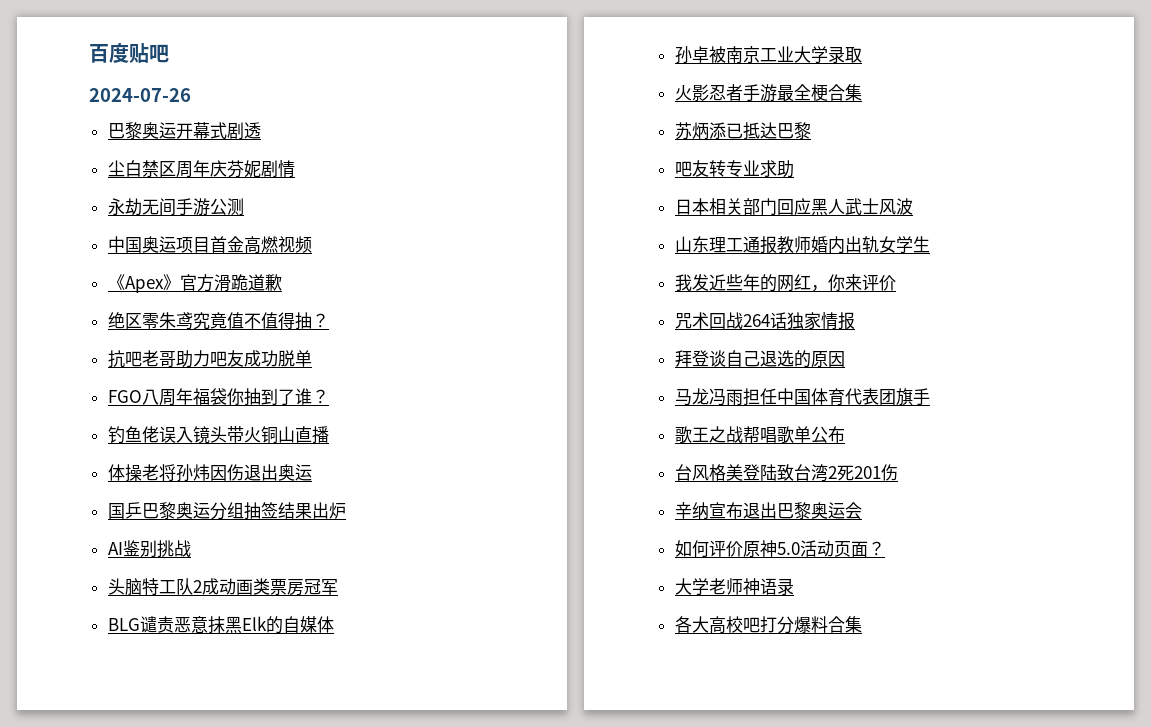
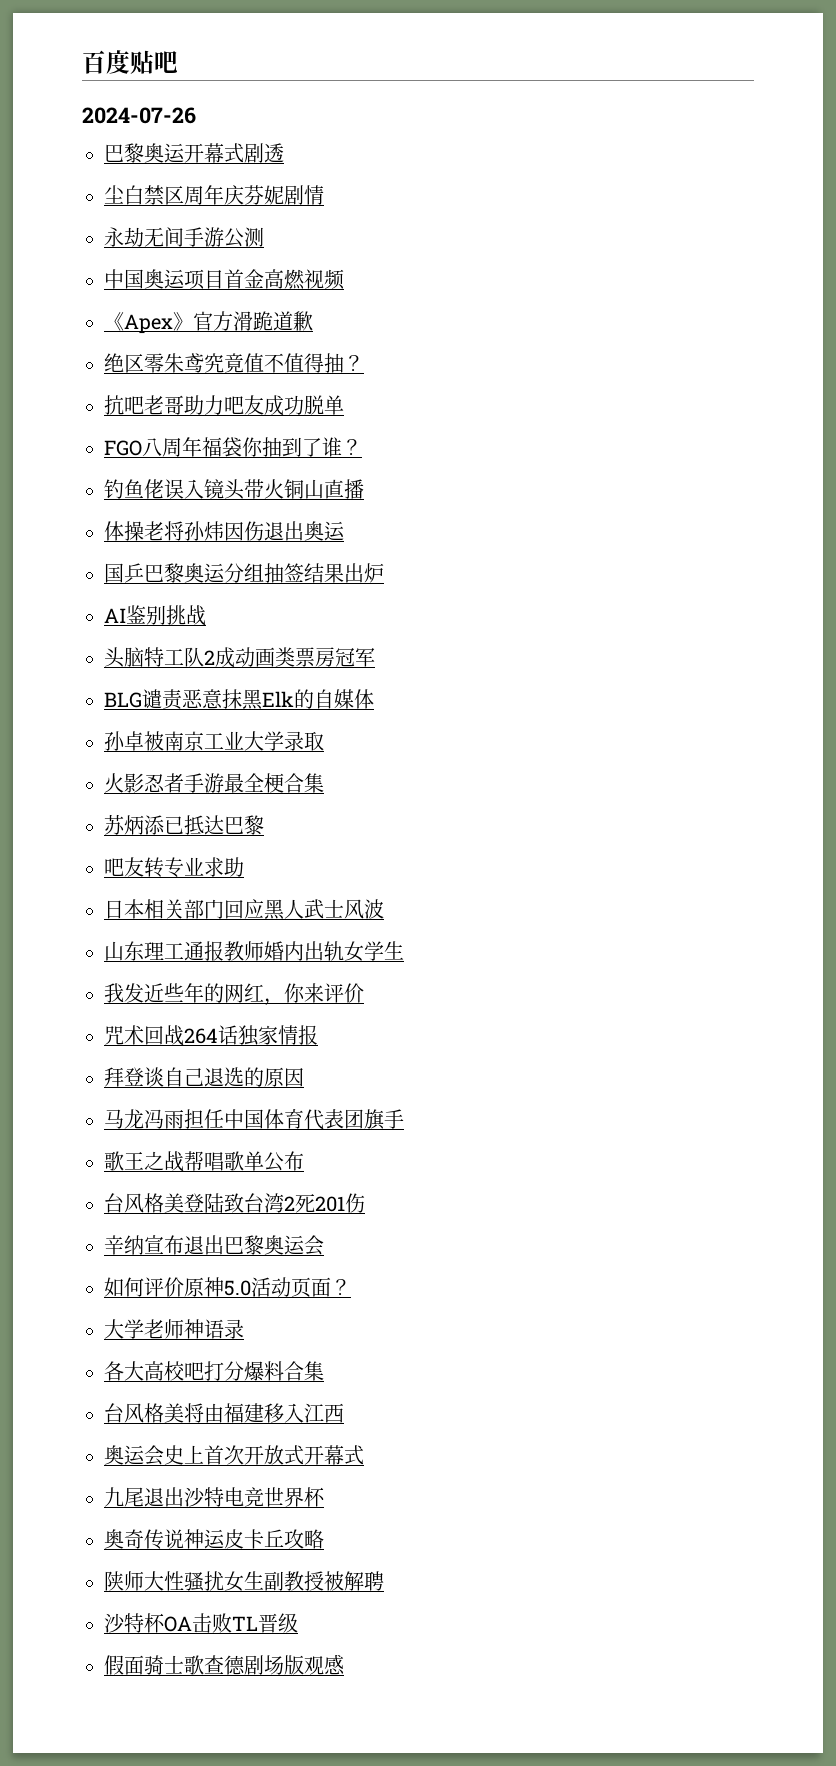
(862, 624) none -> [104,1403,344,1423] [104,1445,364,1466] [104,1487,325,1507] [104,1529,324,1549] [104,1571,384,1592] [104,1613,298,1633] [104,1654,345,1675] // 台风格美将由福建移入江西 // 奥运会史上首次开放式开幕式 // 九尾退出沙特电竞世界杯 // 奥奇传说神运皮卡丘攻略 // 陕师大性骚扰女生副教授被解聘 // 沙特杯OA击败TL晋级 // 假面骑士歌查德剧场版观感

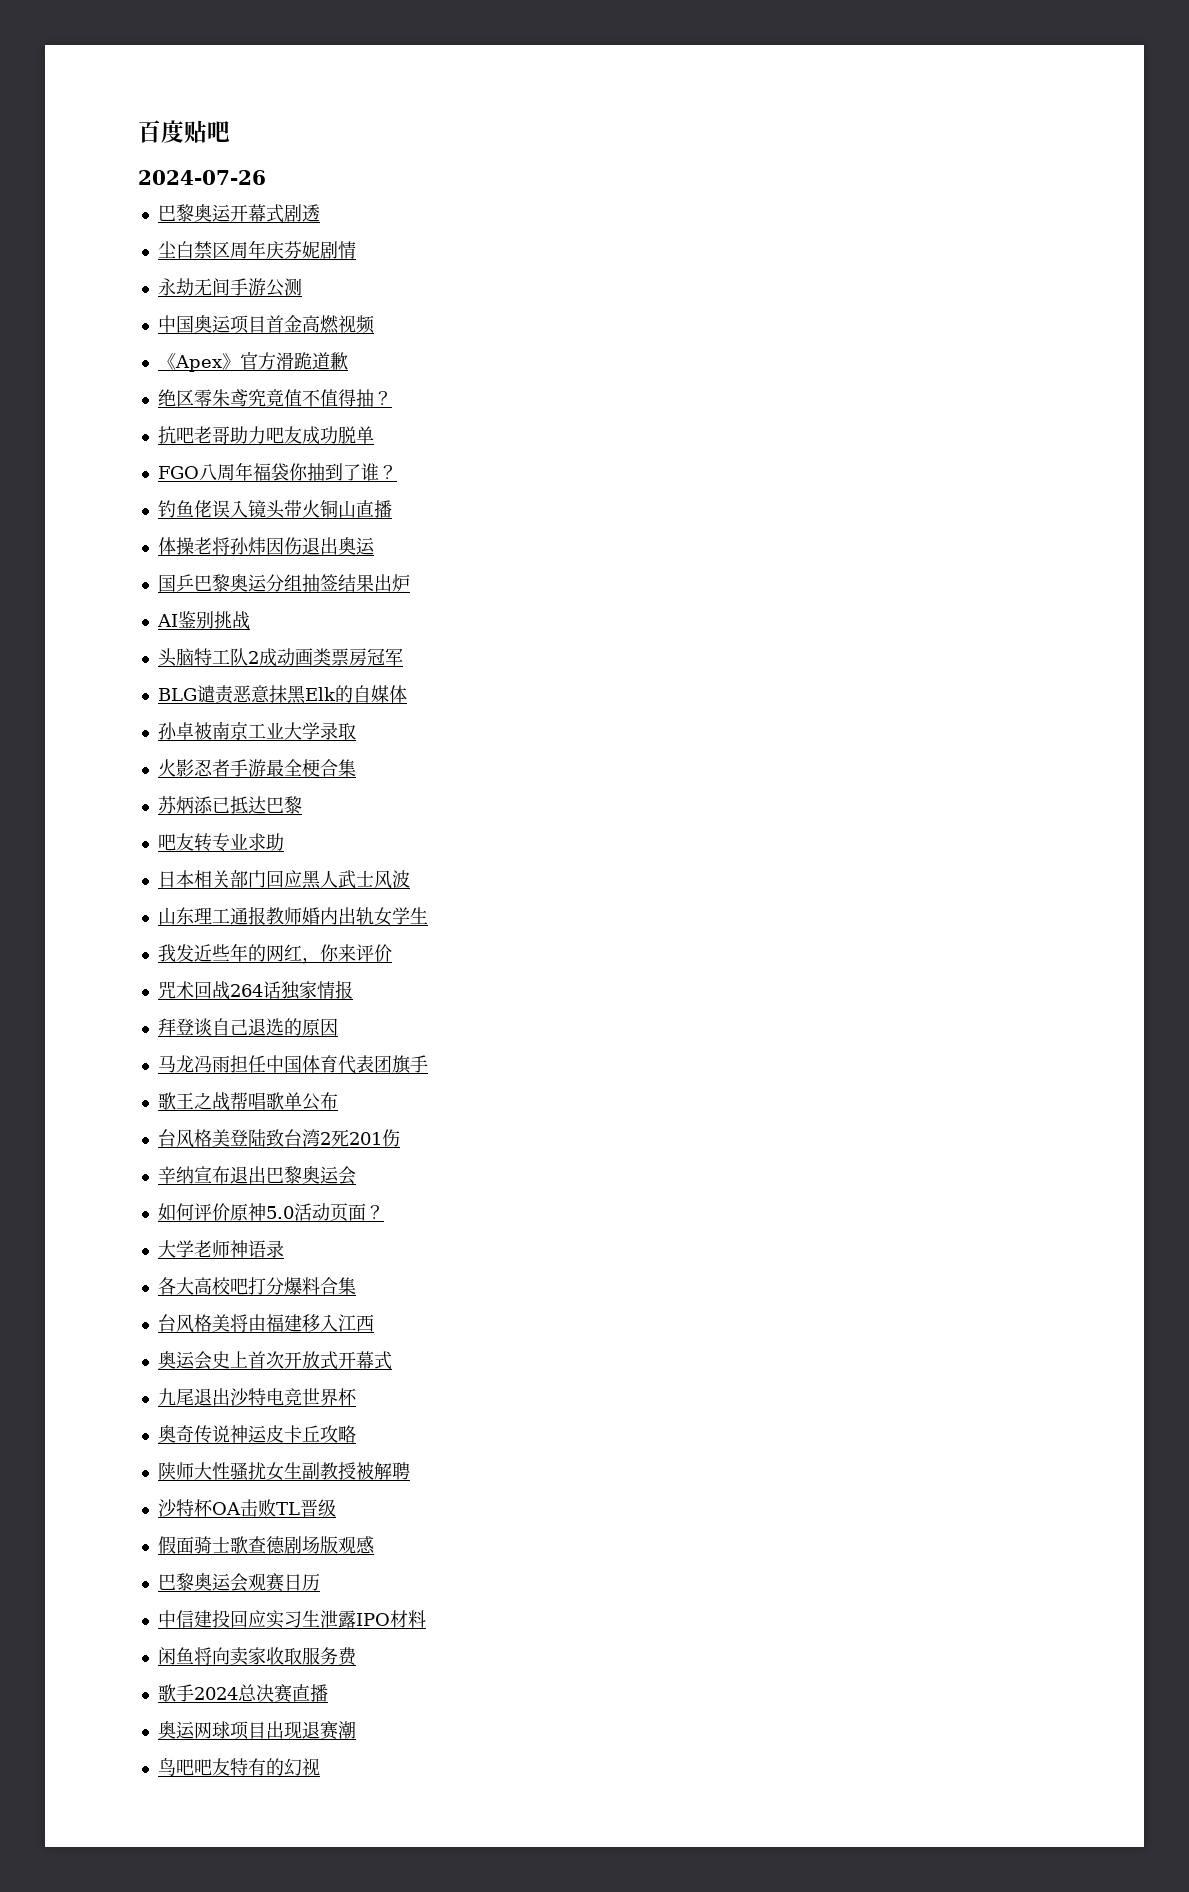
(345, 1664) none -> [157,1573,320,1592] [157,1610,426,1629] [157,1647,357,1666] [157,1684,328,1703] [157,1721,356,1740] [157,1758,320,1776] // 巴黎奥运会观赛日历 // 中信建投回应实习生泄露IPO材料 // 闲鱼将向卖家收取服务费 // 歌手2024总决赛直播 // 奥运网球项目出现退赛潮 // 鸟吧吧友特有的幻视

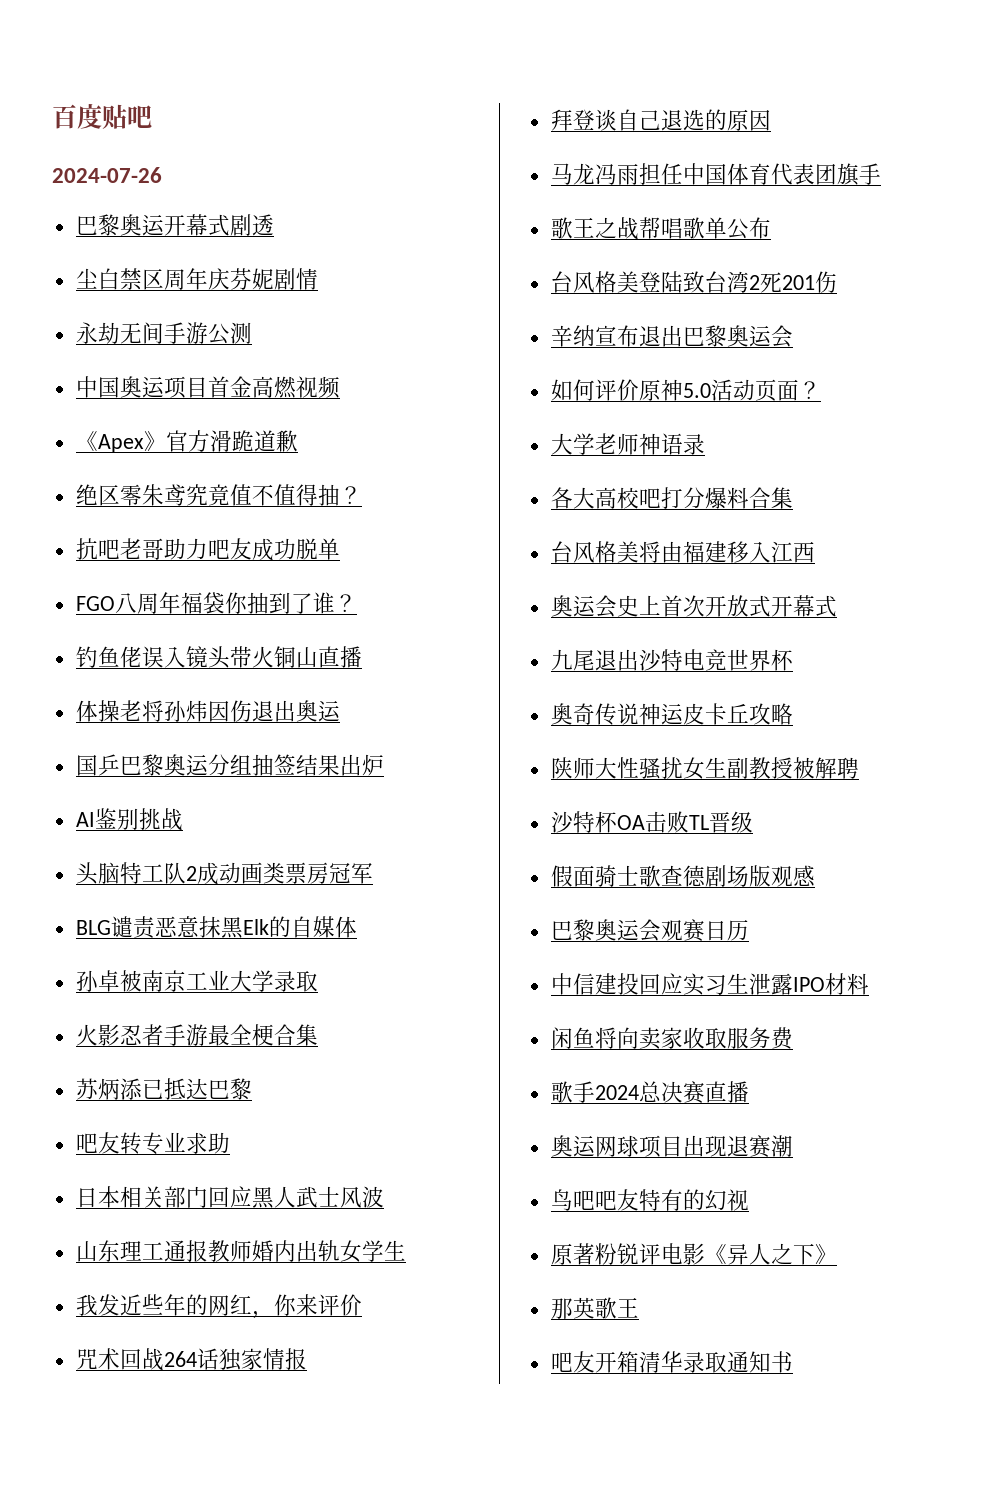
(320, 1767) none -> [550,1243,837,1265] [550,1297,639,1319] [550,1351,793,1373] // 原著粉锐评电影《异人之下》 // 那英歌王 // 吧友开箱清华录取通知书

